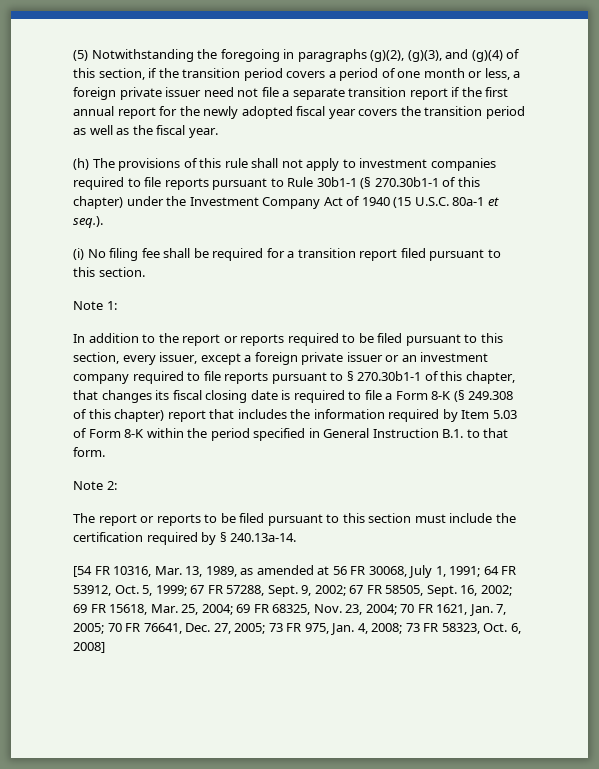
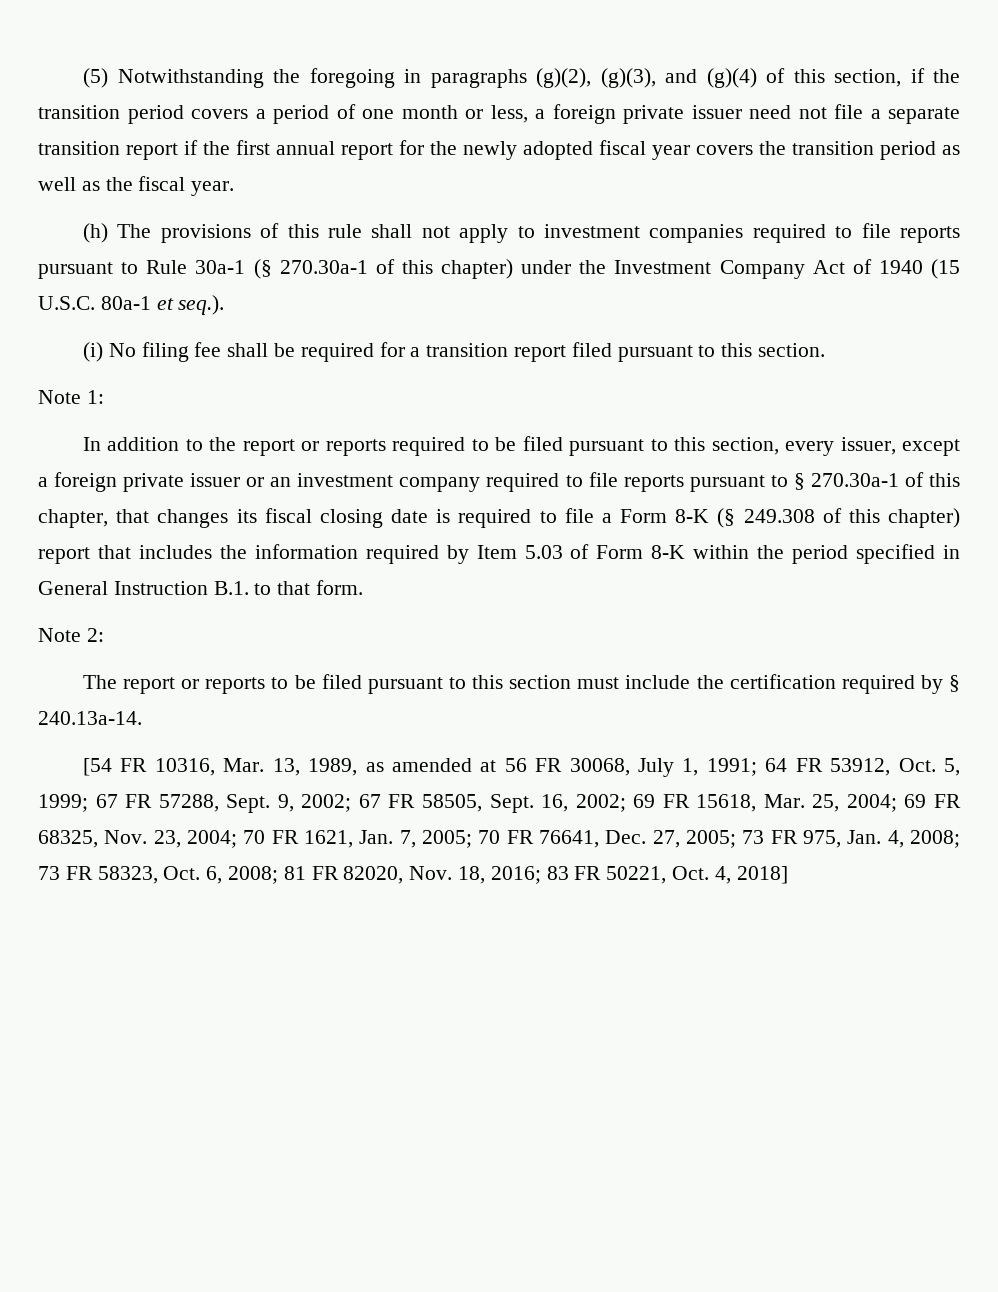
[316,177,439,189] 30b1-1 (§ 270.30b1-1 -> [195,259,368,279] 30a-1 (§ 270.30a-1
[357,371,422,381] 270.30b1-1 -> [810,473,899,487] 270.30a-1
[73,642,105,653] 2008] -> [228,866,788,884] 2008; 81 FR 82020, Nov. 18, 2016; 83 FR 50221, Oct. 4, 2018]

